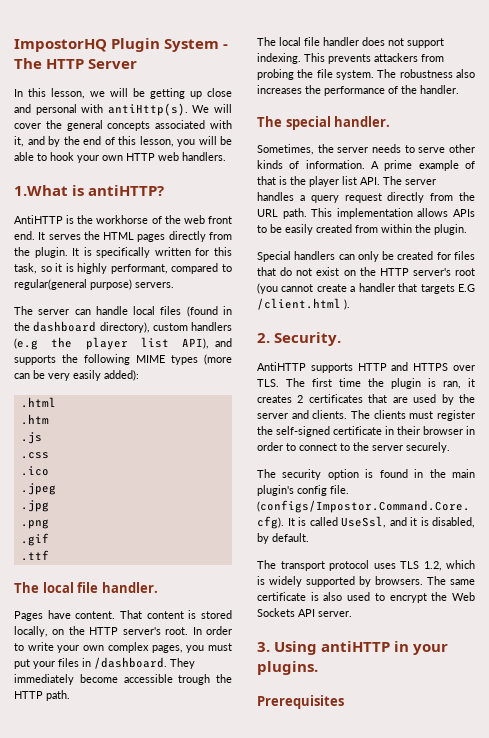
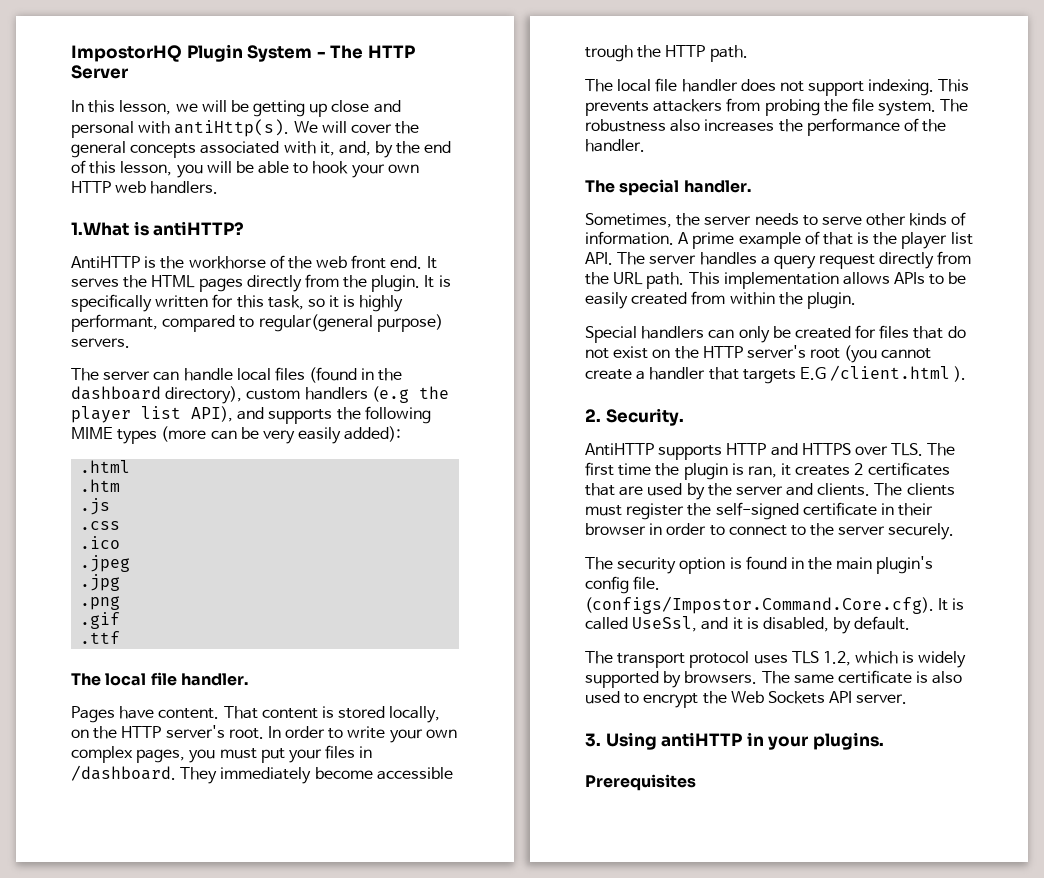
[27,136,45,145] and -> [338,141,371,156] and,

